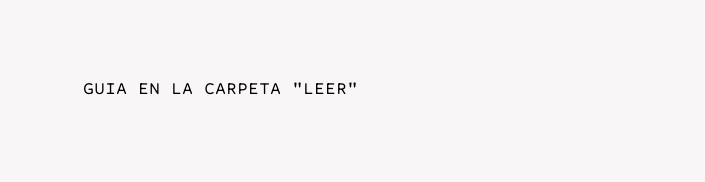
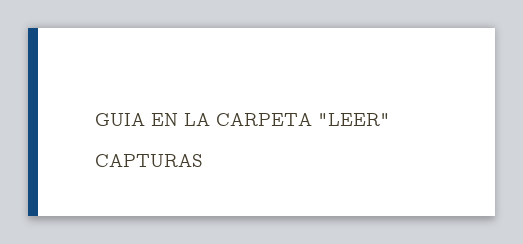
(358, 88) none -> [95,154,203,167] // CAPTURAS

